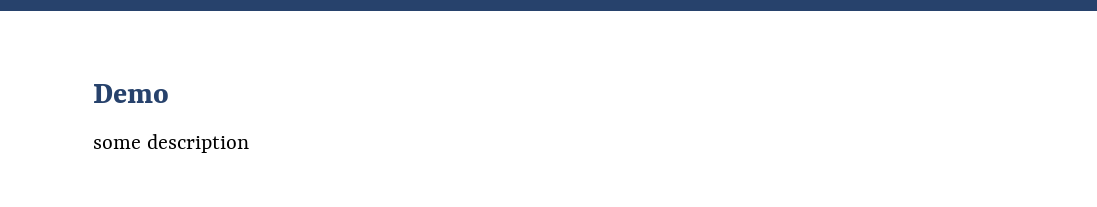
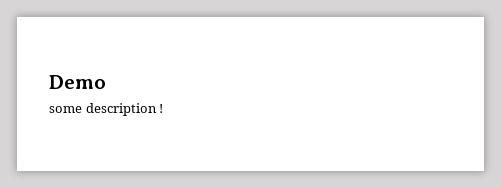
(250, 143) none -> [159,104,164,113] !

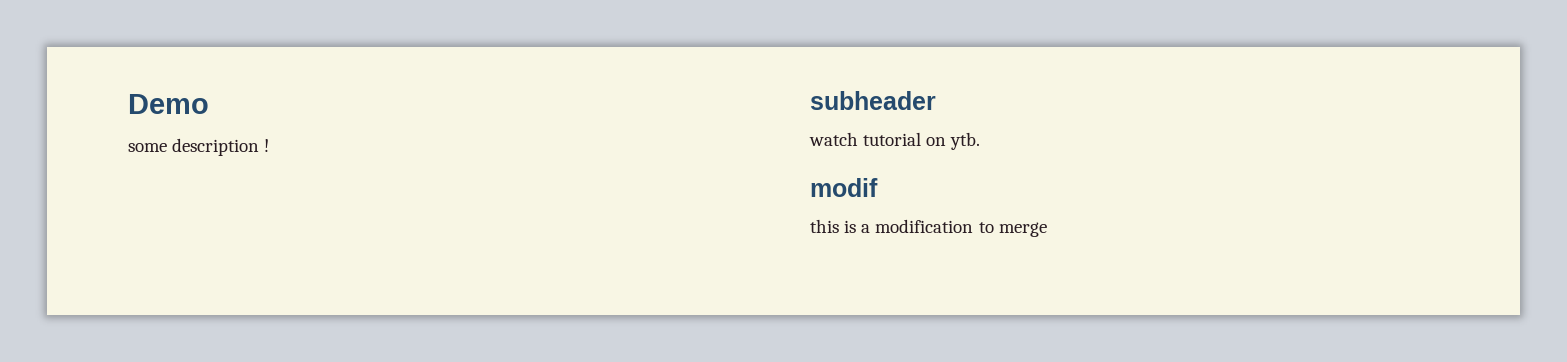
(164, 108) none -> [810,91,936,110] [809,132,981,150] [810,178,878,197] [810,219,1047,237] // subheader // watch tutorial on ytb. // modif // this is a modification to merge

